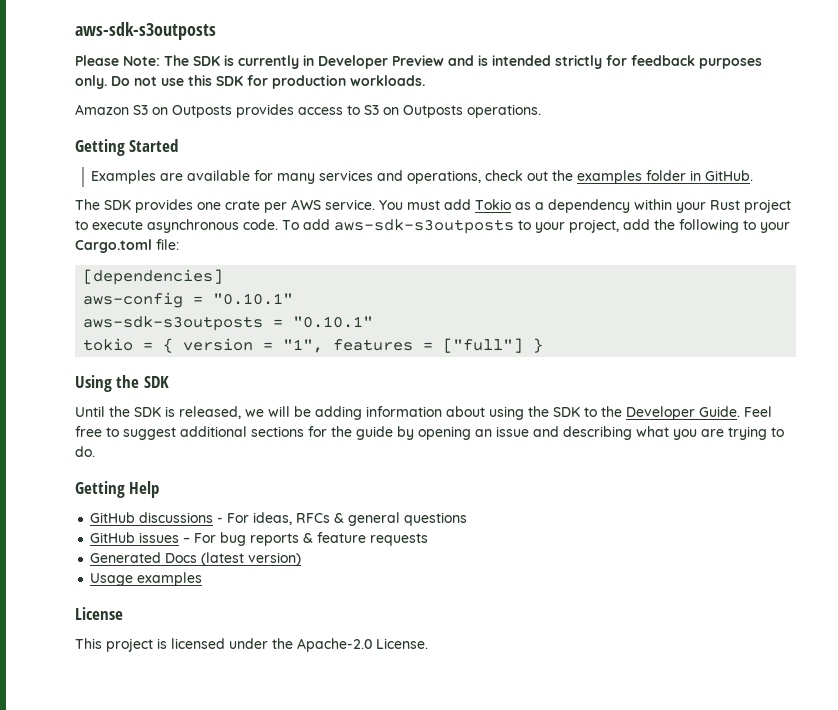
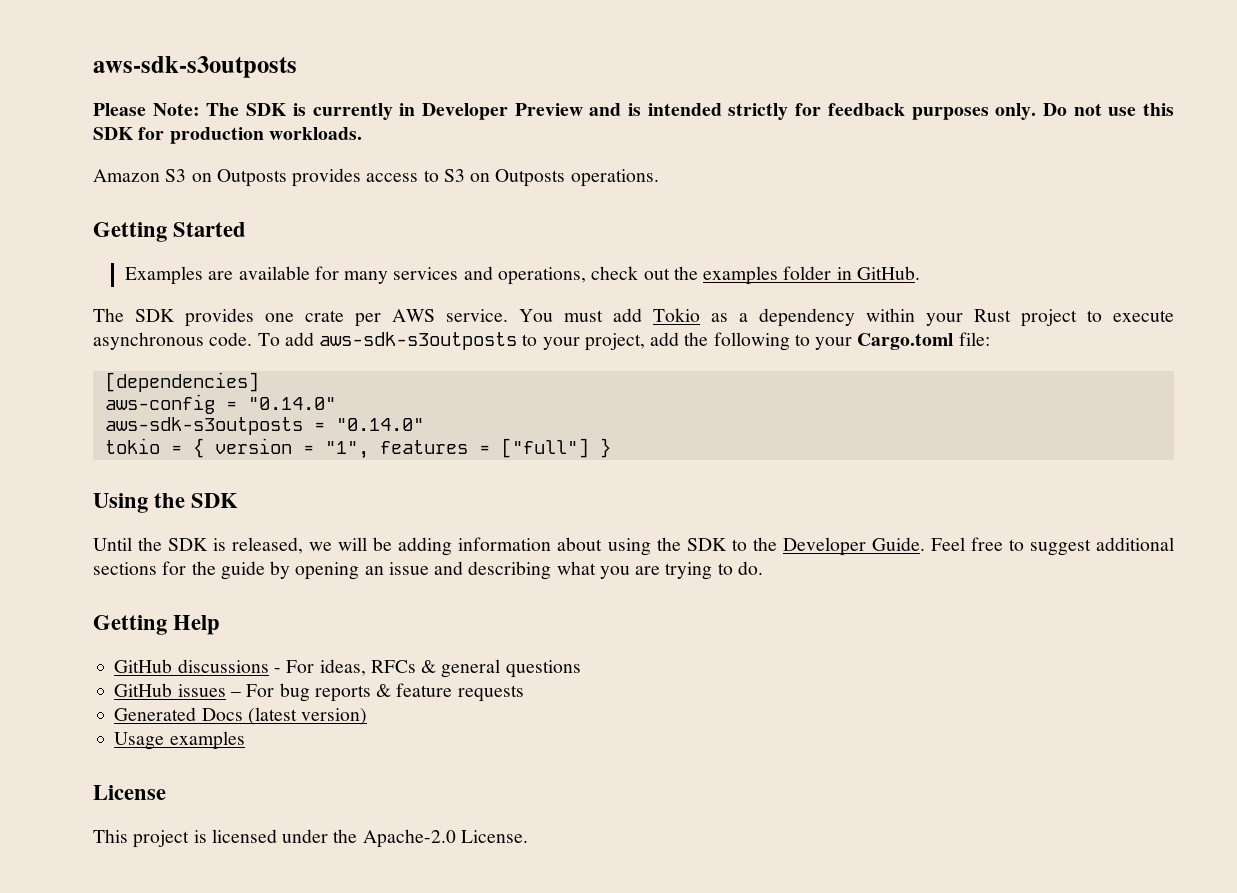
[213,293,294,305] "0.10.1" -> [247,397,336,410] "0.14.0"
[293,316,374,328] "0.10.1" -> [335,418,424,431] "0.14.0"

